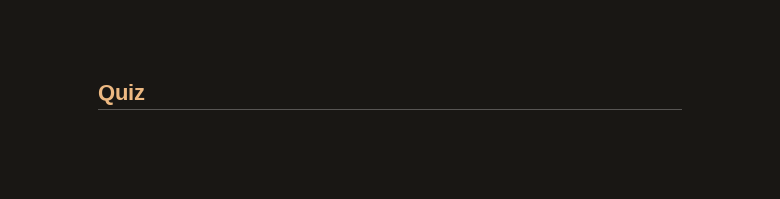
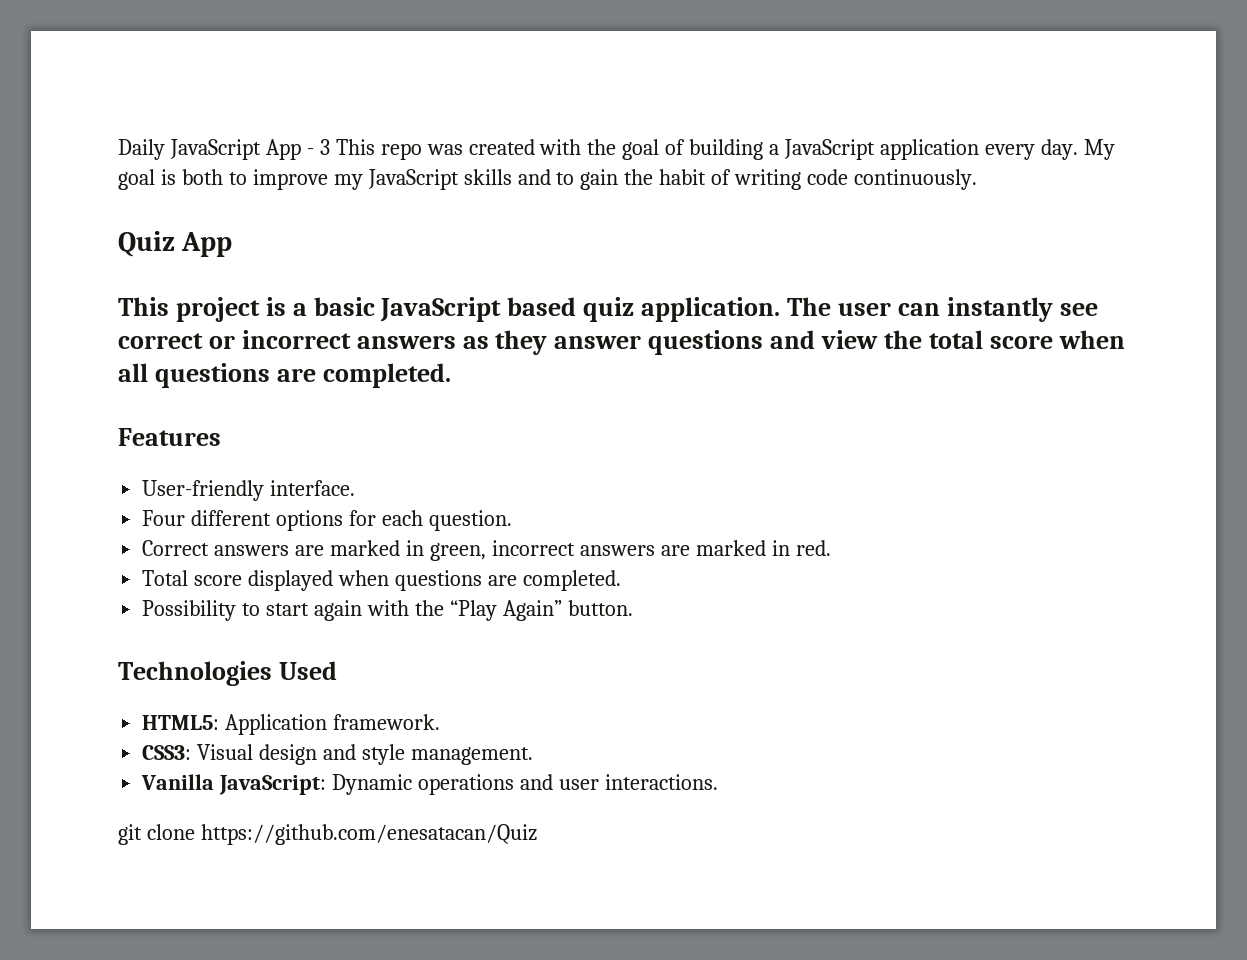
[98,84,145,105] Quiz -> [118,139,1115,160] [118,169,978,190] [118,231,233,257] [118,297,1098,322] [118,330,1125,355] [118,363,451,388] [118,428,221,446] [142,480,356,501] [142,510,512,531] [142,540,831,561] [142,570,621,591] [142,600,633,621] [118,661,337,686] [142,714,441,735] [142,744,533,765] [141,774,718,795] [118,824,537,845] Daily JavaScript App - 3 This repo was created with the goal of building a JavaScript application every day. My goal is both to improve my JavaScript skills and to gain the habit of writing code continuously. // Quiz App // This project is a basic JavaScript based quiz application. The user can instantly see correct or incorrect answers as they answer questions and view the total score when all questions are completed. // Features // User-friendly interface. // Four different options for each question. // Correct answers are marked in green, incorrect answers are marked in red. // Total score displayed when questions are completed. // Possibility to start again with the “Play Again” button. // Technologies Used // HTML5: Application framework. // CSS3: Visual design and style management. // Vanilla JavaScript: Dynamic operations and user interactions. // git clone https://github.com/enesatacan/Quiz

